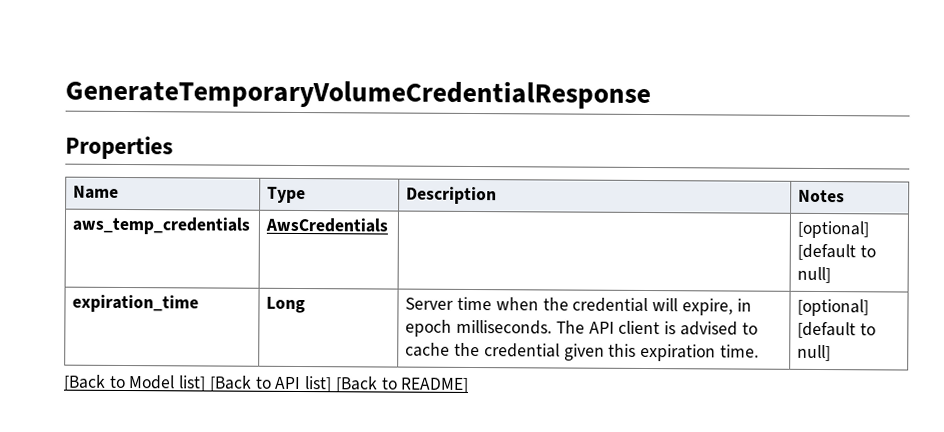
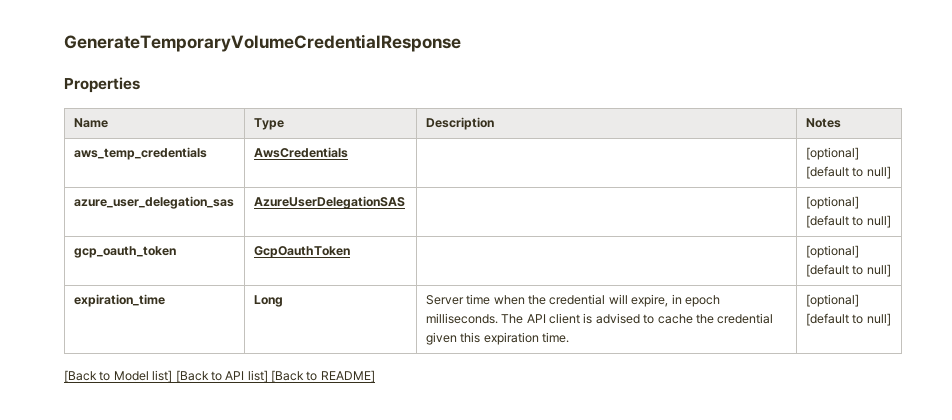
(832, 275) none -> [73,196,234,209] [253,196,405,209] [805,196,859,209] [805,215,891,228] [73,246,176,258] [253,246,350,258] [805,245,859,258] [805,264,891,277] // azure_user_delegation_sas | AzureUserDelegationSAS | | [optional] [default to null] // gcp_oauth_token | GcpOauthToken | | [optional] [default to null]

